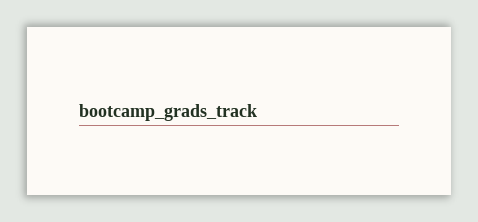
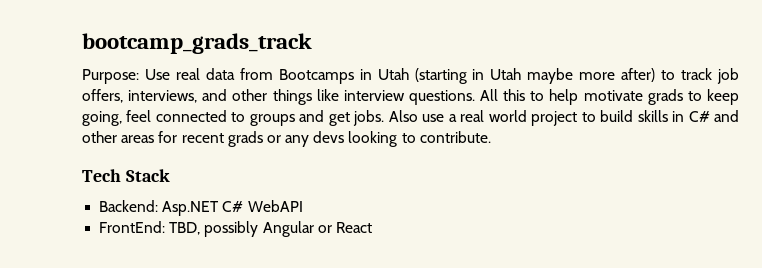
(257, 112) none -> [82,68,739,84] [82,89,739,105] [82,110,740,126] [82,131,491,147] [82,169,170,182] [99,200,303,216] [99,221,372,237] // Purpose: Use real data from Bootcamps in Utah (starting in Utah maybe more after) to track job offers, interviews, and other things like interview questions. All this to help motivate grads to keep going, feel connected to groups and get jobs. Also use a real world project to build skills in C# and other areas for recent grads or any devs looking to contribute. // Tech Stack // Backend: Asp.NET C# WebAPI // FrontEnd: TBD, possibly Angular or React

